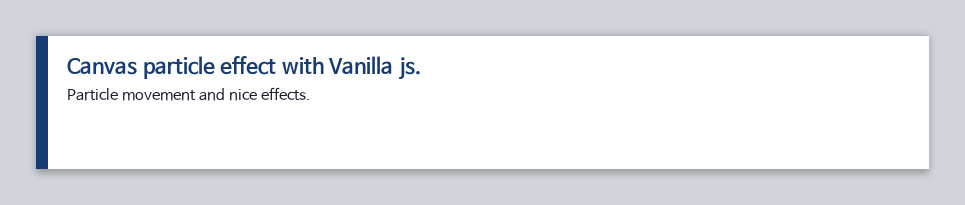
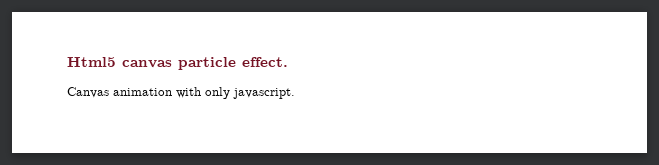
[67,56,421,80] [67,87,310,101] Canvas particle effect with Vanilla js. // Particle movement and nice effects. -> [67,57,288,70] [67,87,295,99] Html5 canvas particle effect. // Canvas animation with only javascript.

